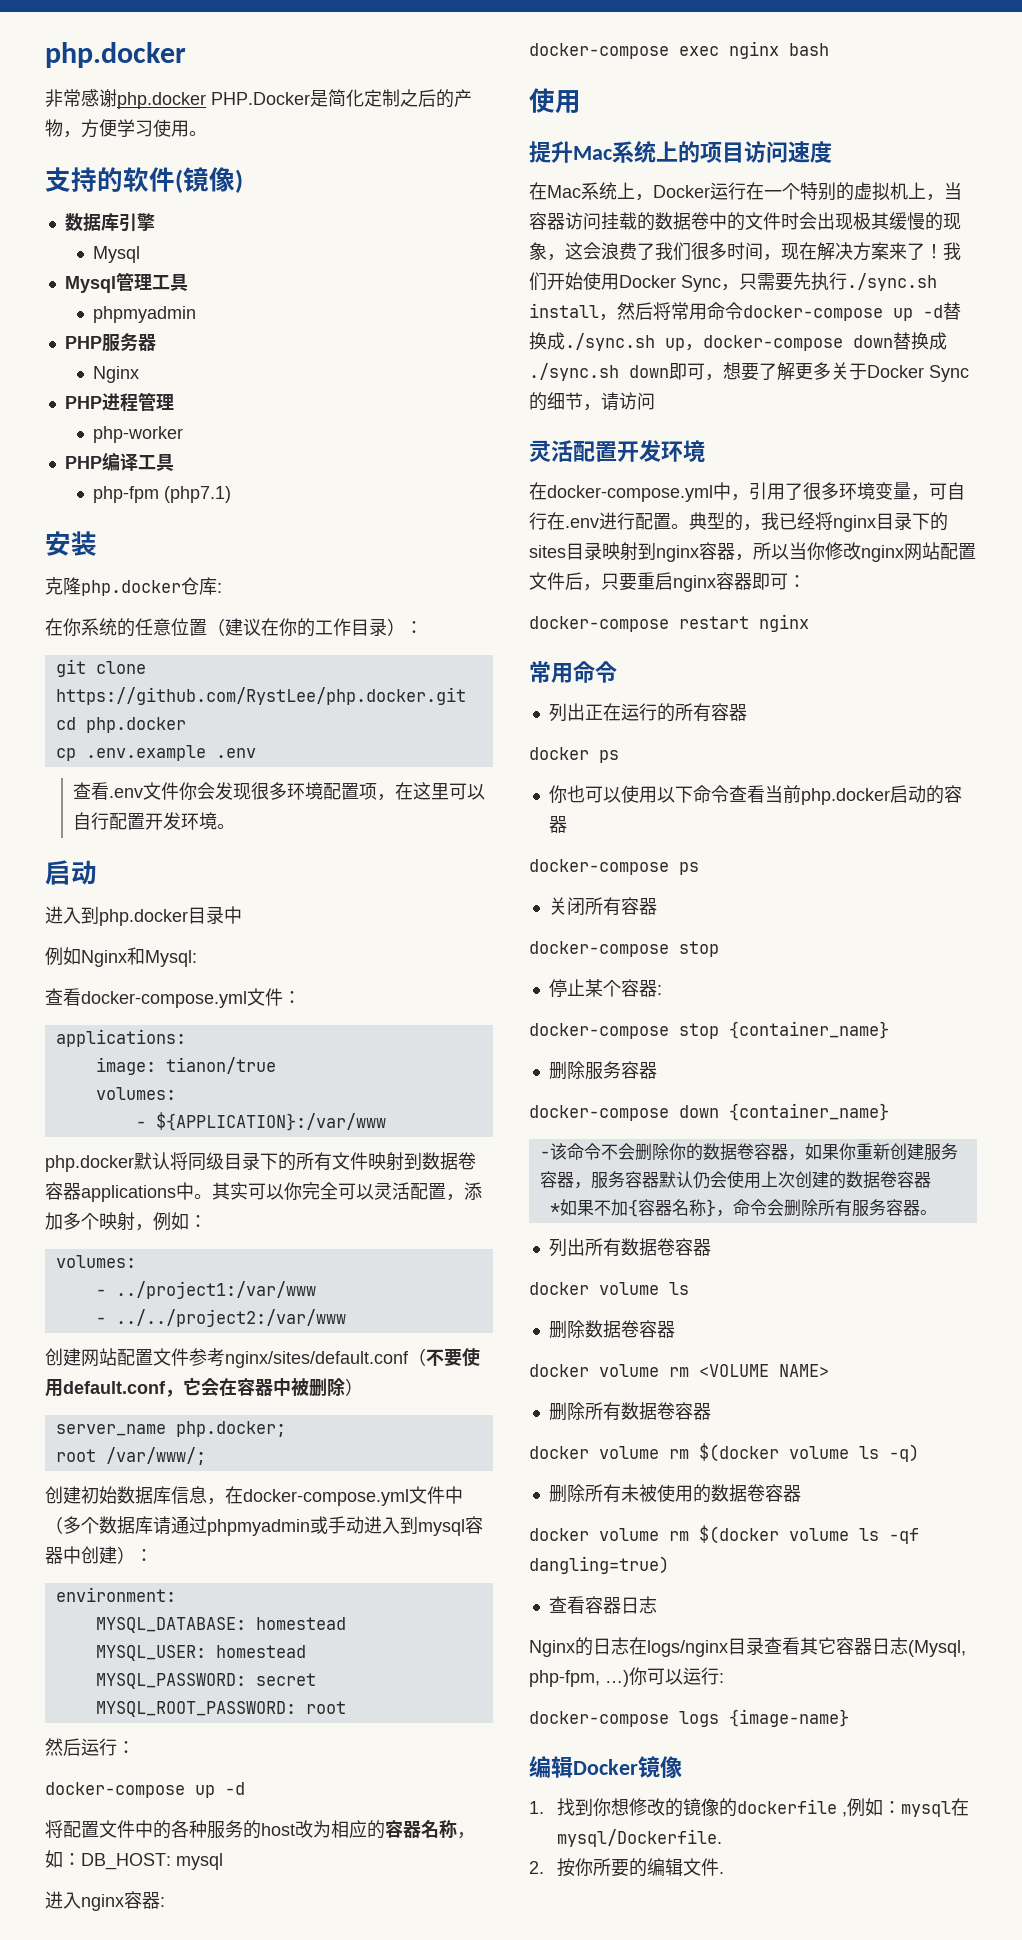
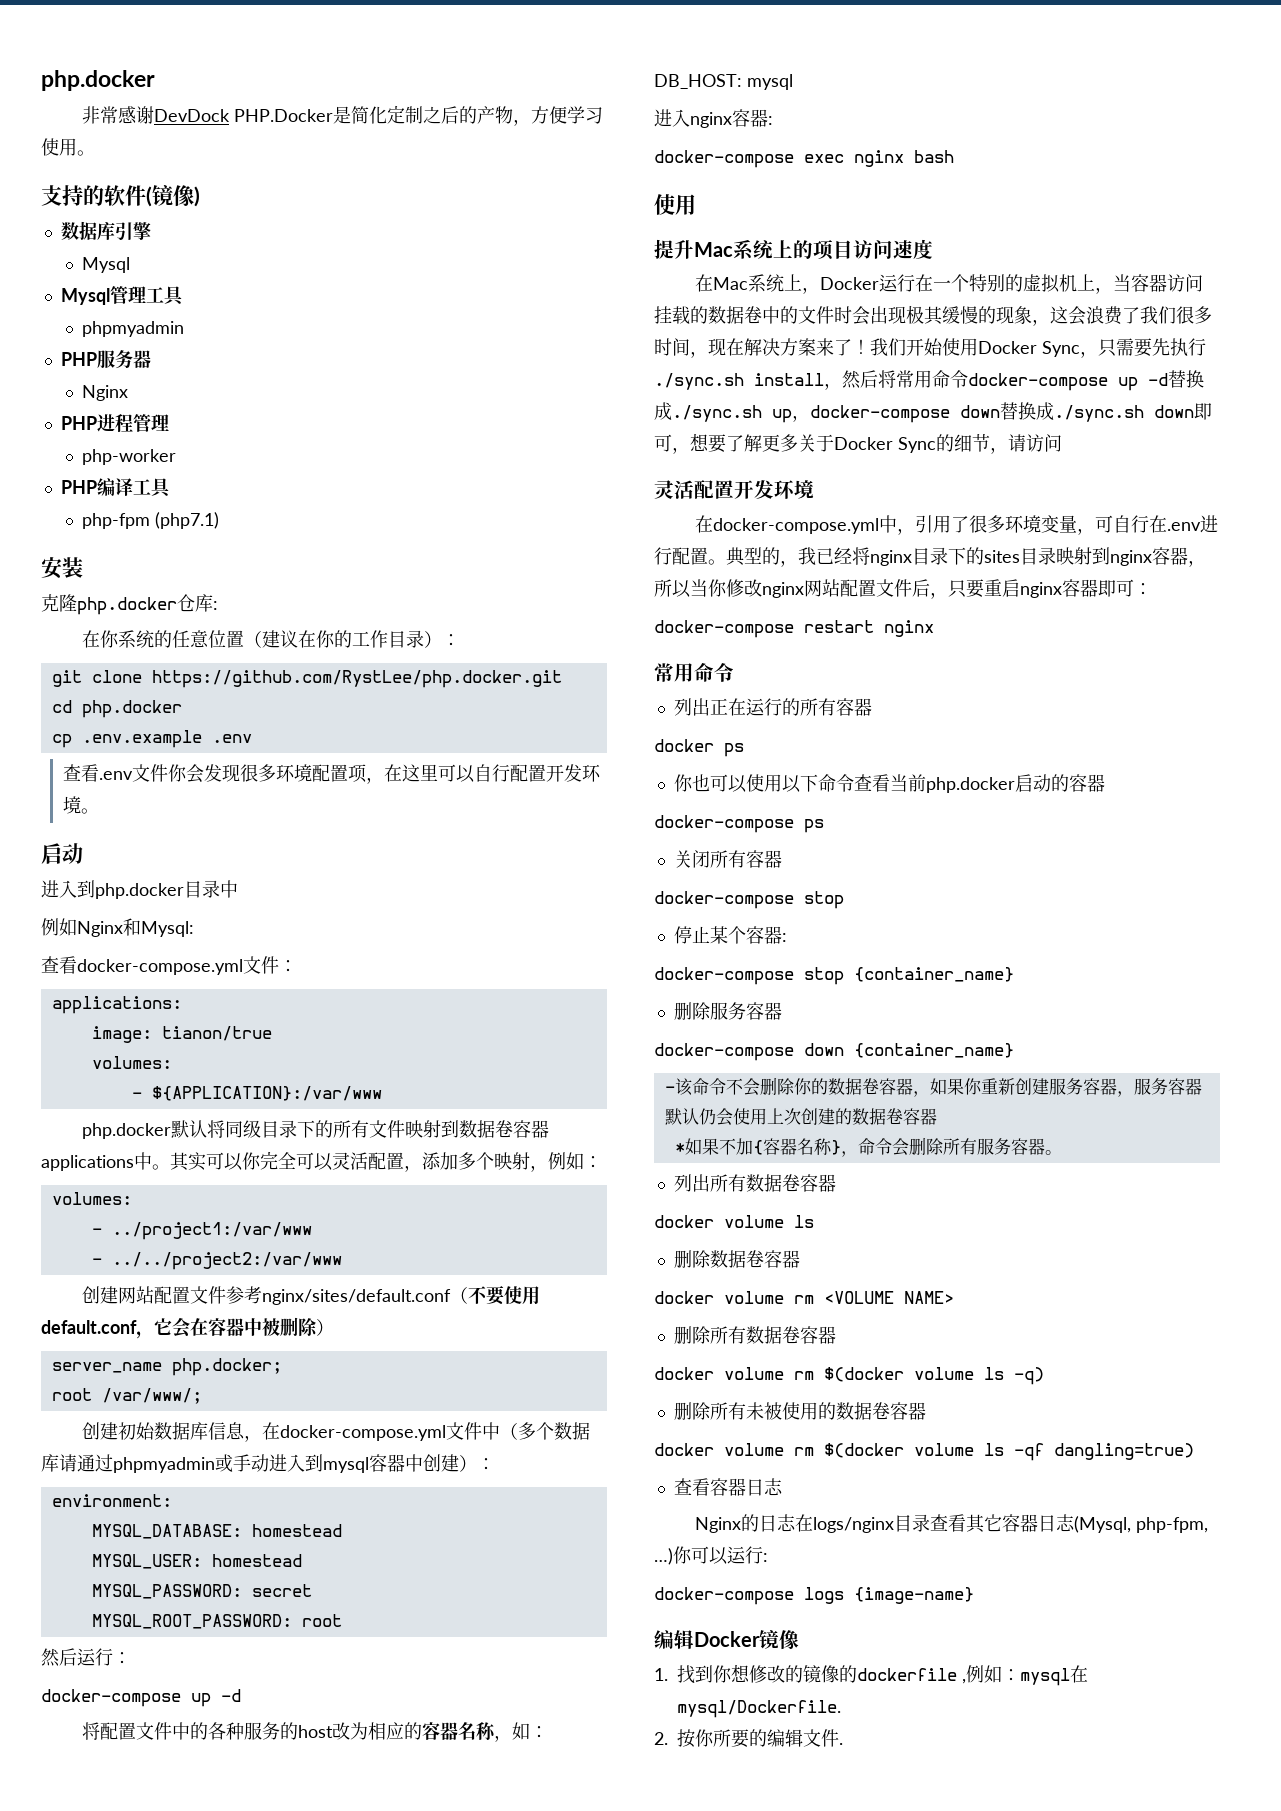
[117,92,206,109] php.docker -> [153,109,230,122] DevDock

